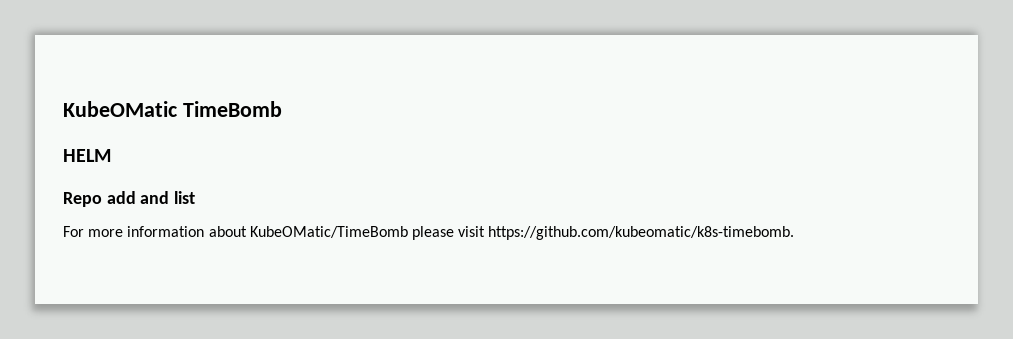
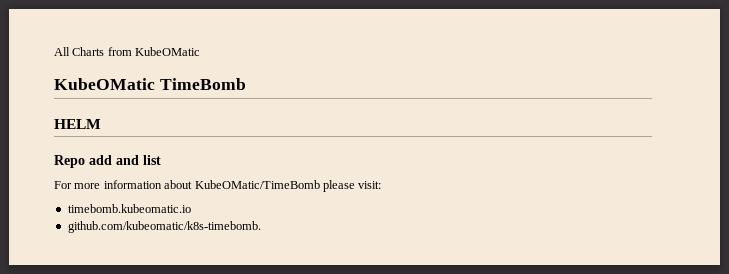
(63, 109) none -> [54,47,201,56] All Charts from KubeOMatic //
[458,226,795,240] visit https://github.com/kubeomatic/k8s-timebomb. -> [358,181,382,189] [67,204,191,213] [67,221,261,233] visit: // timebomb.kubeomatic.io // github.com/kubeomatic/k8s-timebomb.

